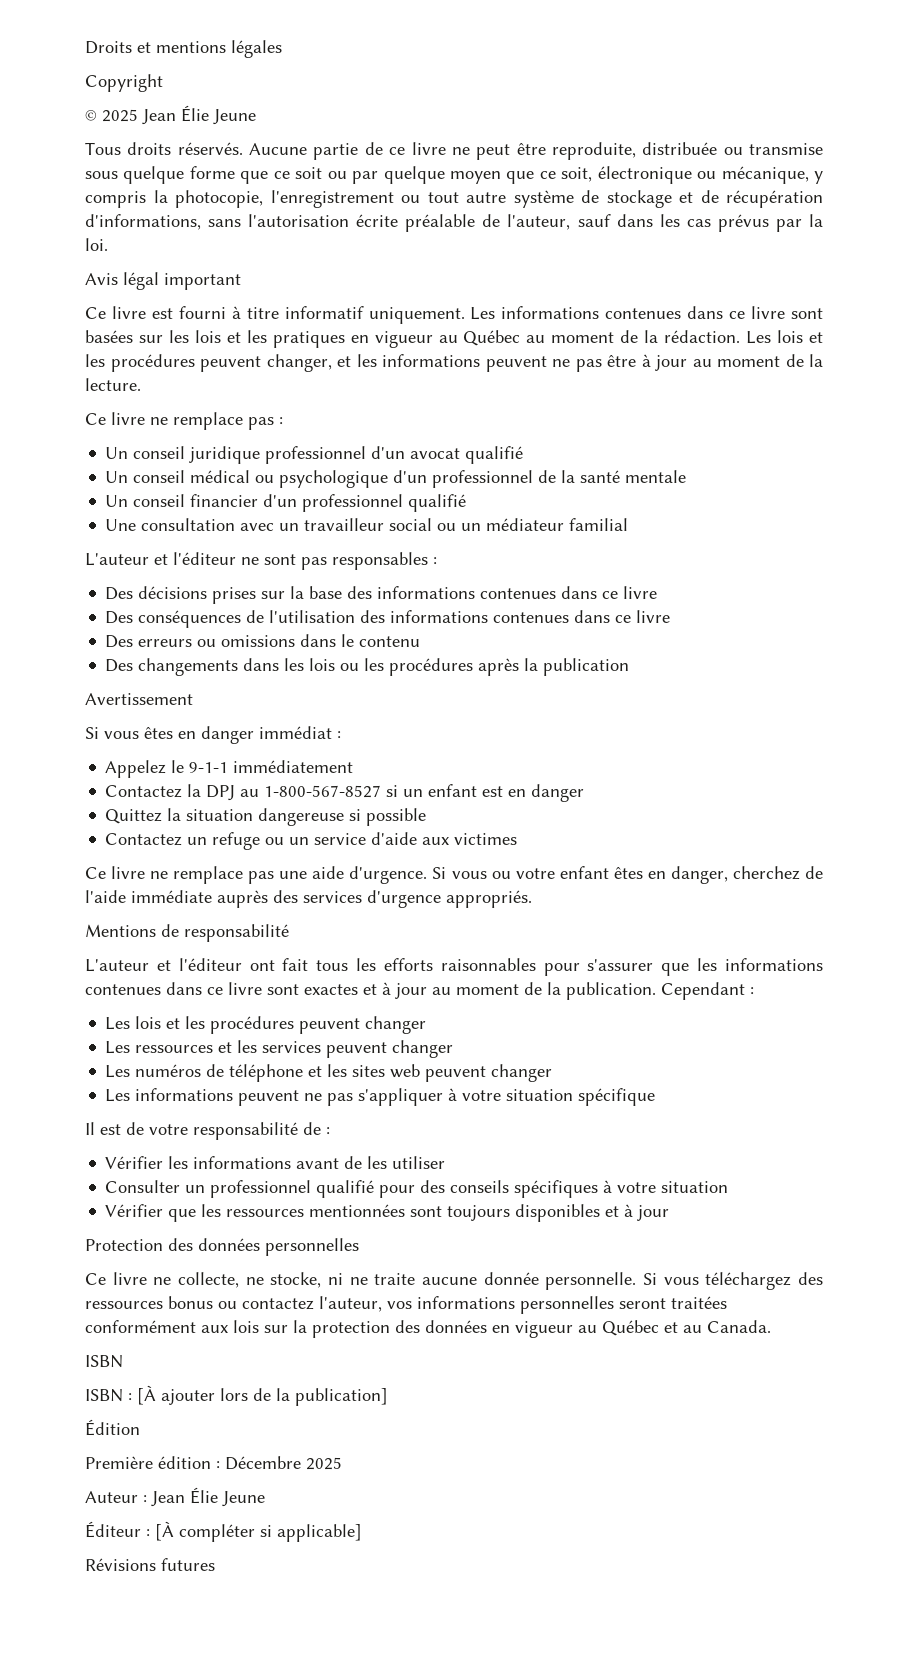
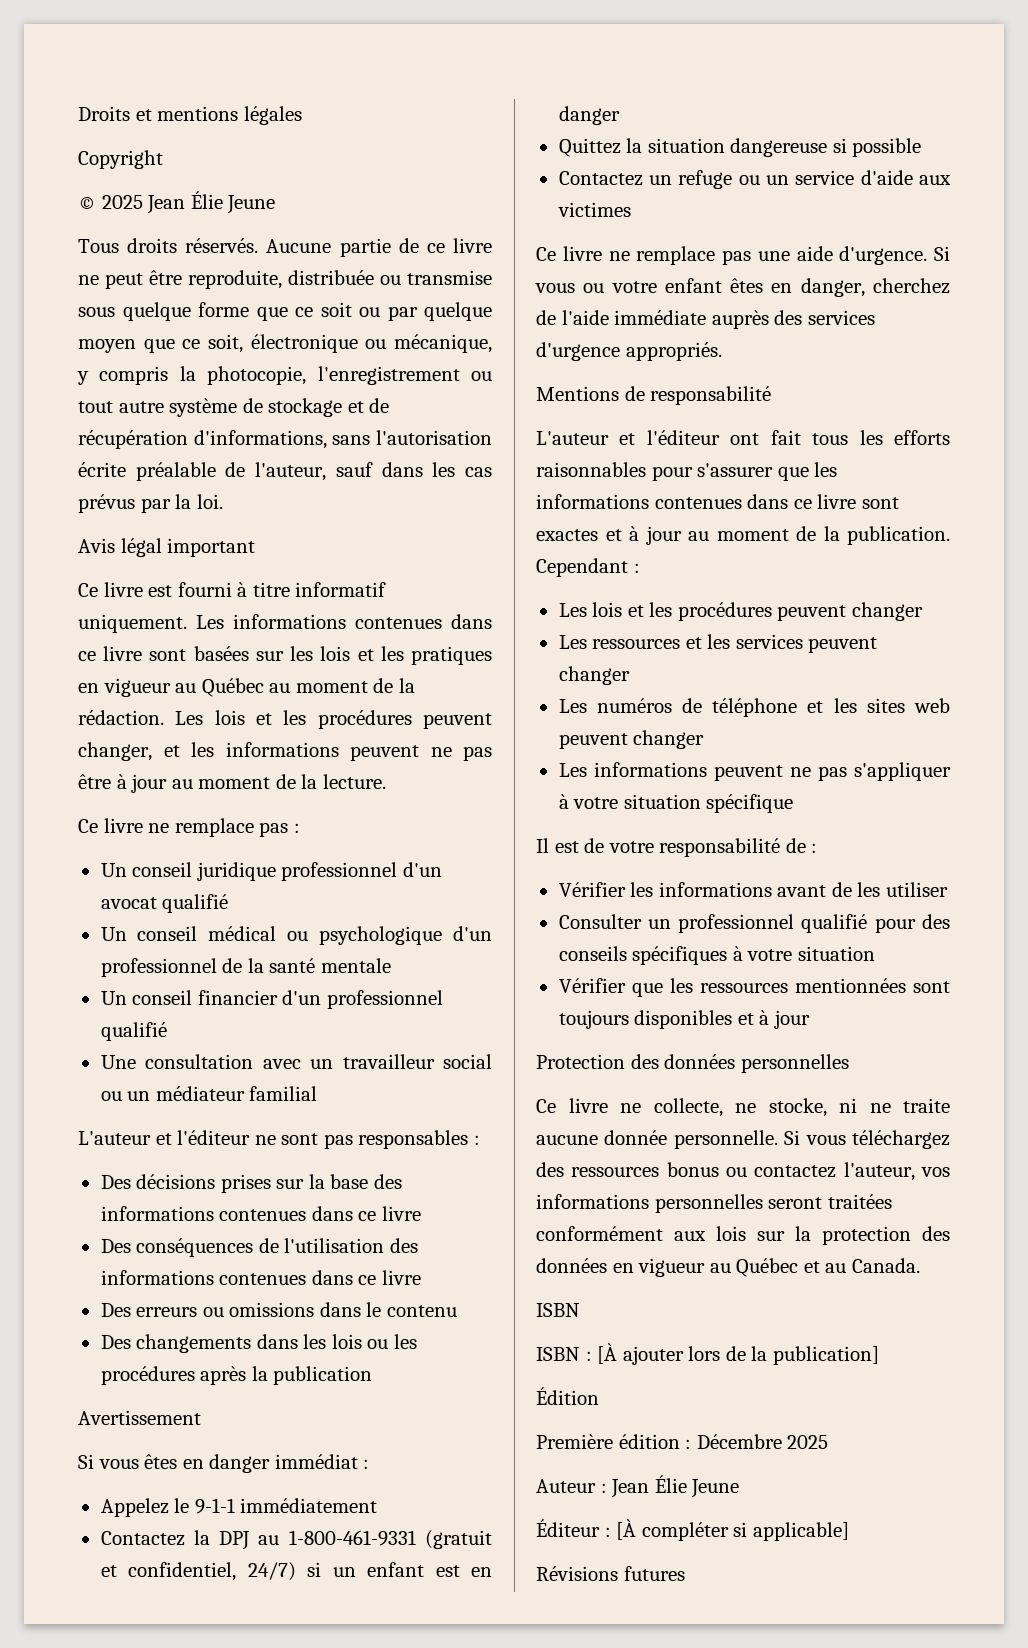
[264,785,382,798] 1-800-567-8527 -> [288,1530,492,1549] [100,1562,296,1581] 1-800-461-9331 (gratuit et confidentiel, 24/7)

